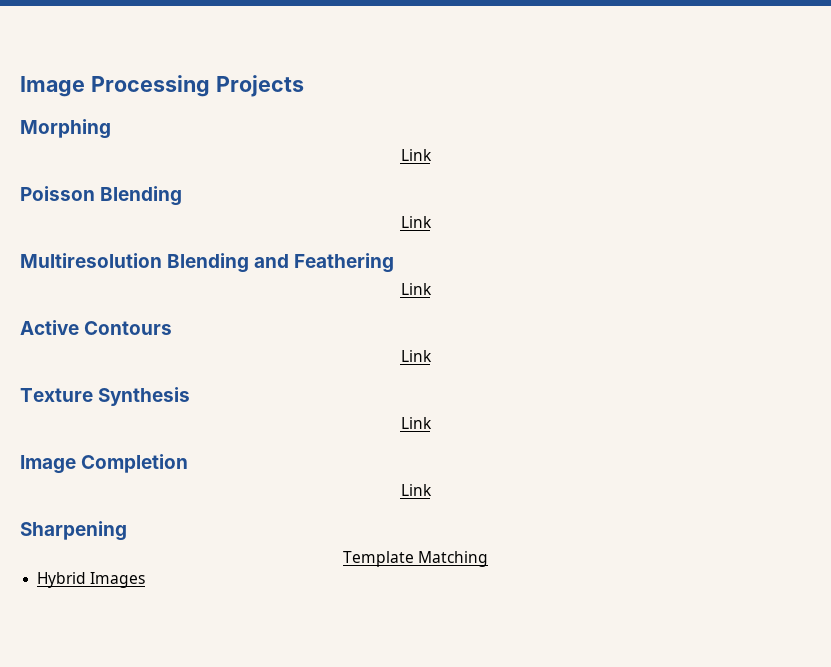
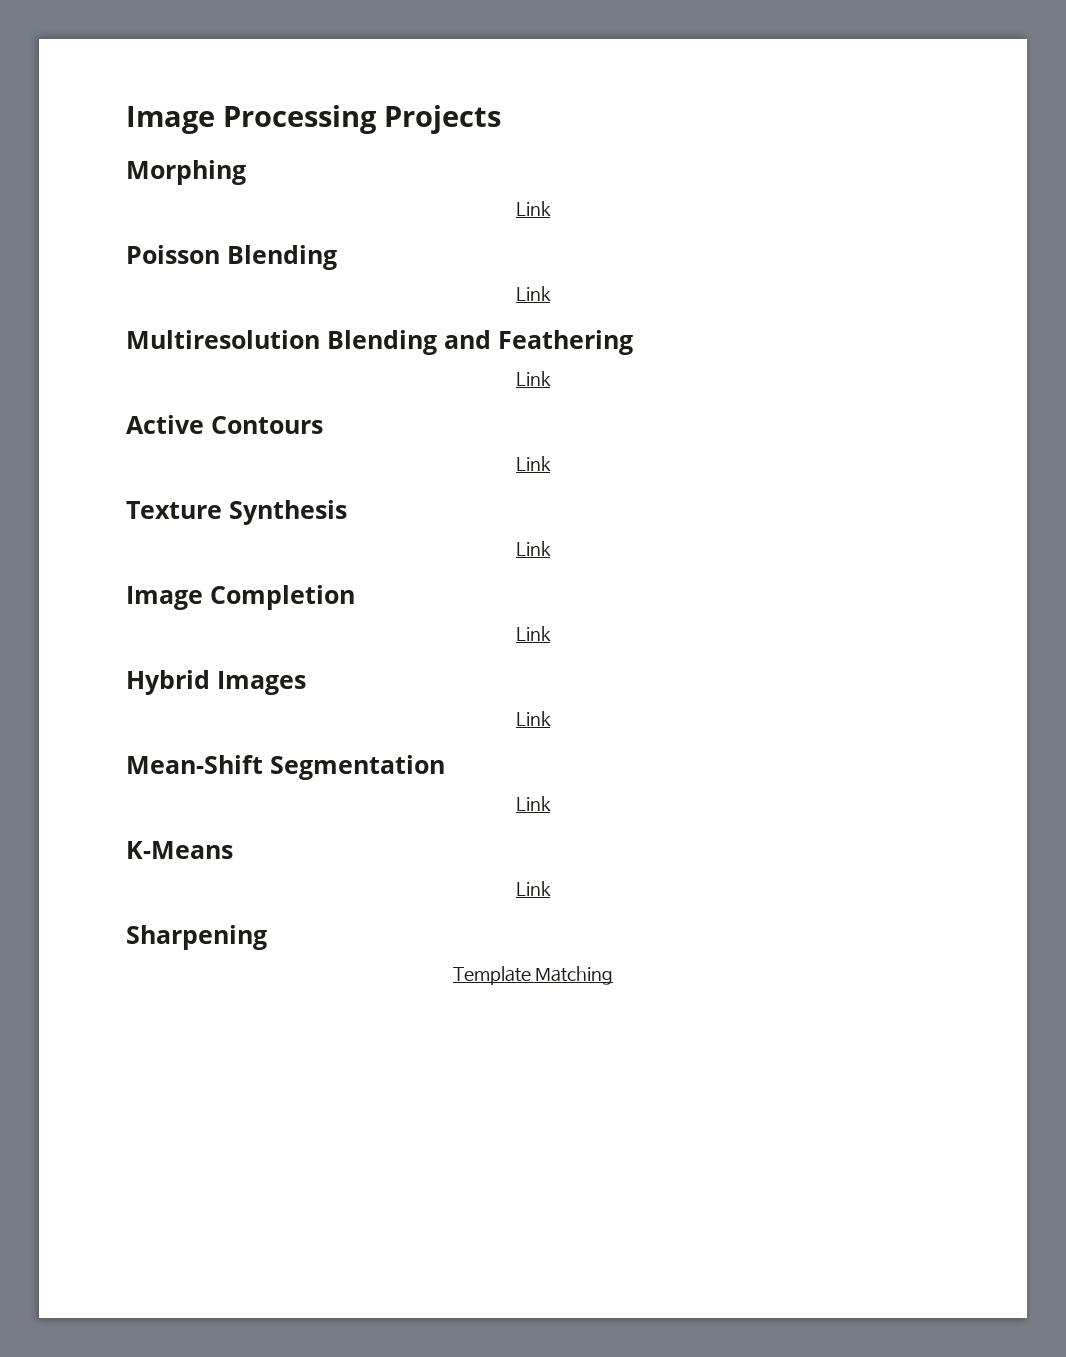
(432, 490) none -> [126,670,306,695] [515,711,551,726] [126,755,445,780] [515,796,551,811] [126,841,233,859] [515,881,551,896] // Hybrid Images // Link // Mean-Shift Segmentation // Link // K-Means // Link
[37,572,146,588] // Hybrid Images -> (614, 975) none

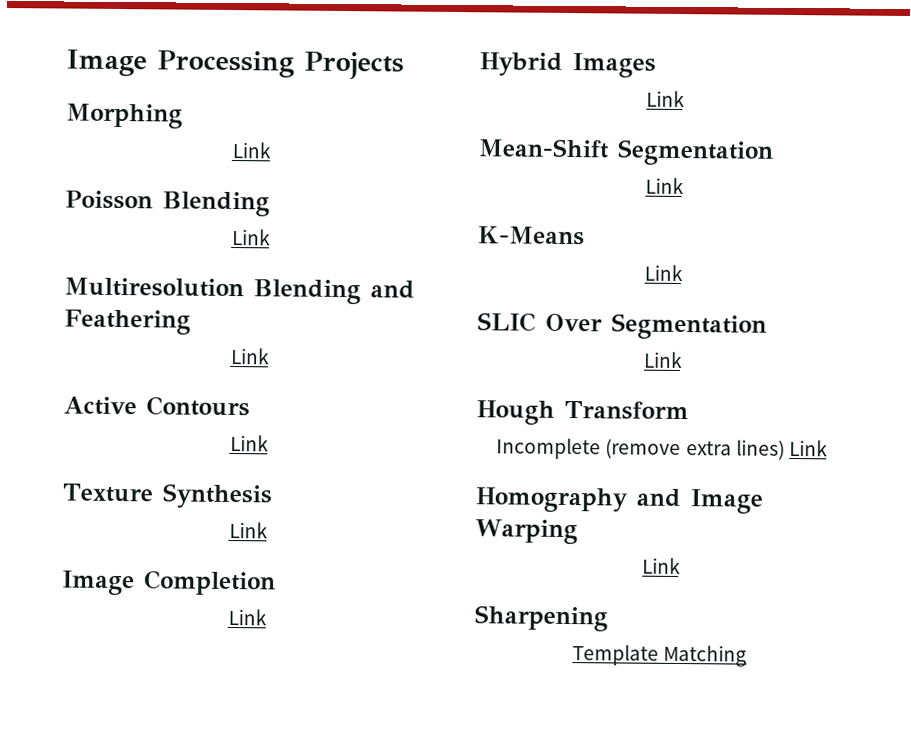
(551, 888) none -> [477,312,767,340] [643,351,683,369] [476,400,689,425] [496,437,828,460] [475,487,763,514] [475,519,578,545] [641,557,681,575] // SLIC Over Segmentation // Link // Hough Transform // Incomplete (remove extra lines) Link // Homography and Image Warping // Link

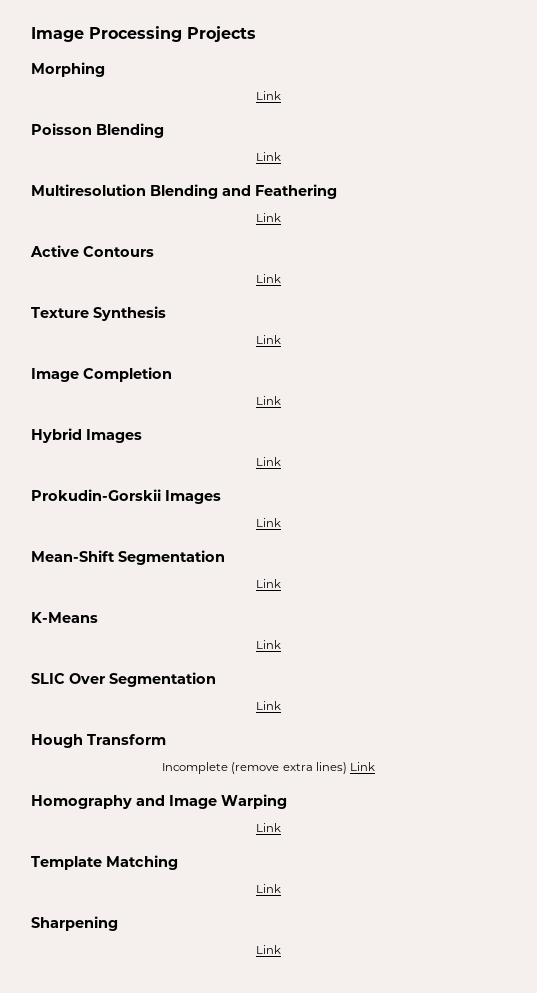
(685, 99) none -> [31,489,221,504] [256,518,281,527] // Prokudin-Gorskii Images // Link
(681, 566) none -> [31,855,178,870] [256,884,281,893] // Template Matching // Link
[571,644,748,667] Template Matching -> [256,945,281,954] Link

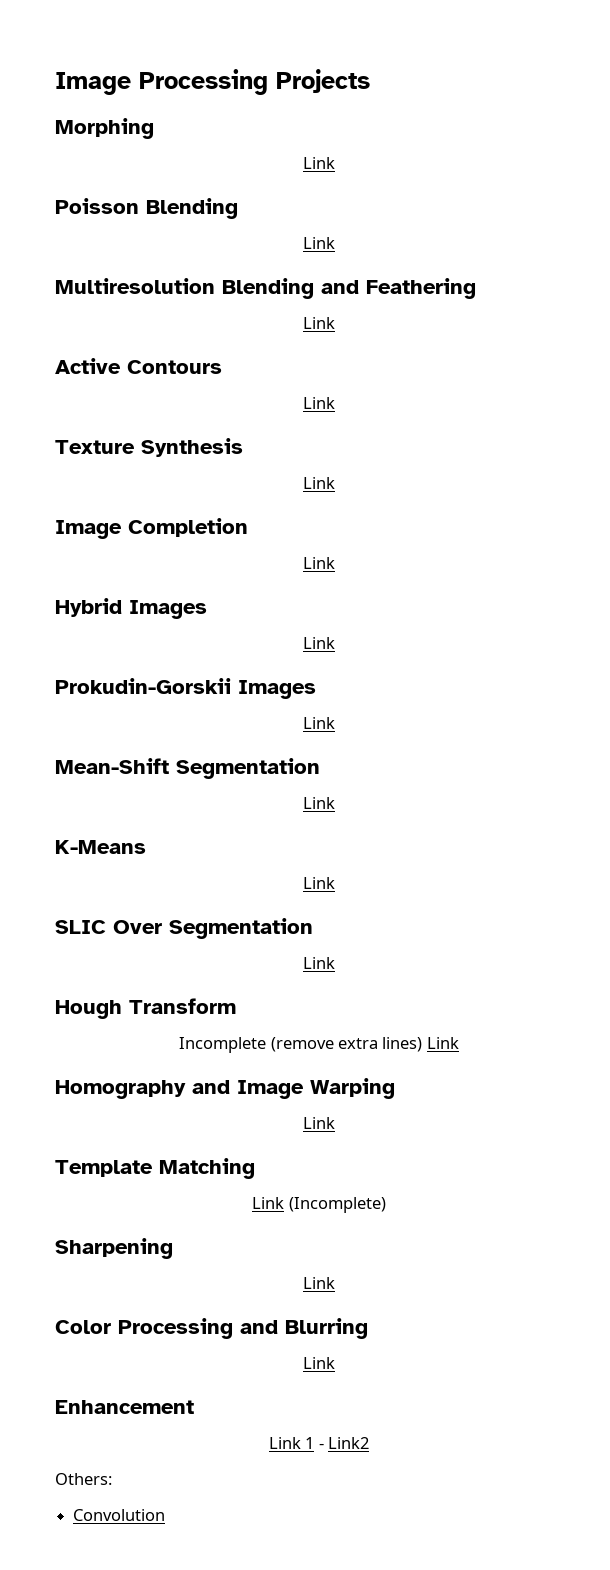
(281, 888) none -> [288,1197,386,1213] (Incomplete)
(281, 949) none -> [55,1318,368,1339] [303,1357,335,1369] [55,1400,194,1414] [268,1437,370,1449] [55,1473,112,1485] [73,1509,166,1521] // Color Processing and Blurring // Link // Enhancement // Link 1 - Link2 // Others: // Convolution

